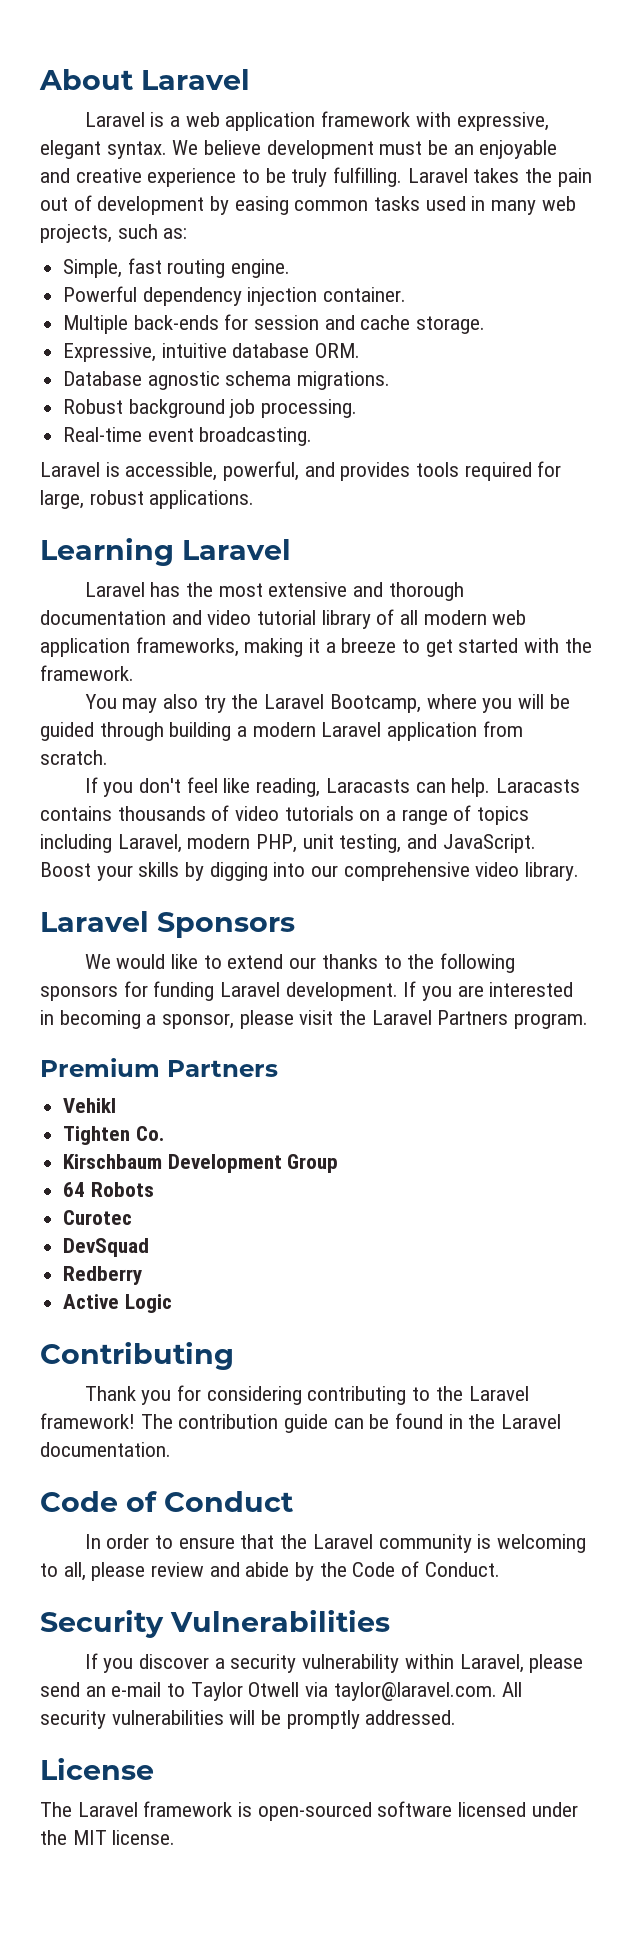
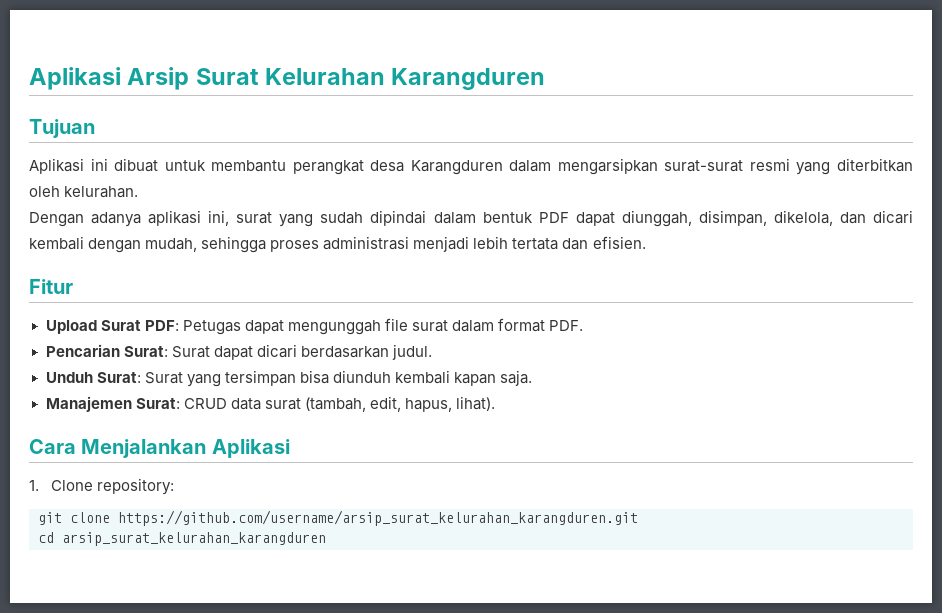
[39,69,250,90] [84,111,549,131] [40,140,558,159] [40,167,592,187] [40,195,576,215] [40,224,188,243] [63,258,291,278] [63,286,407,306] [63,314,486,334] [63,343,361,362] [63,371,391,390] [63,399,358,418] [63,427,313,446] [40,461,562,481] [40,490,255,509] [40,538,291,566] [84,582,464,601] [40,609,527,629] [40,637,592,657] [40,665,134,681] [84,694,570,713] [40,721,523,741] [40,750,108,765] [84,777,580,797] [40,805,530,825] [40,834,536,853] [40,862,580,881] [40,911,295,938] [84,953,515,973] [40,981,574,1001] [40,1010,589,1029] [40,1058,278,1077] [63,1098,117,1113] [63,1126,164,1145] [63,1154,339,1173] [63,1182,154,1197] [63,1210,133,1225] [63,1238,150,1257] [63,1266,143,1285] [63,1294,172,1313] [40,1342,234,1370] [84,1385,529,1405] [40,1413,562,1433] [40,1442,171,1457] [40,1491,293,1512] [84,1534,586,1553] [40,1561,500,1581] [40,1610,390,1638] [84,1653,584,1673] [40,1682,523,1701] [40,1710,457,1729] [40,1758,154,1780] [40,1801,578,1821] [40,1830,176,1845] About Laravel // Laravel is a web application framework with expressive, elegant syntax. We believe development must be an enjoyable and creative experience to be truly fulfilling. Laravel takes the pain out of development by easing common tasks used in many web projects, such as: // Simple, fast routing engine. // Powerful dependency injection container. // Multiple back-ends for session and cache storage. // Expressive, intuitive database ORM. // Database agnostic schema migrations. // Robust background job processing. // Real-time event broadcasting. // Laravel is accessible, powerful, and provides tools required for large, robust applications. // Learning Laravel // Laravel has the most extensive and thorough documentation and video tutorial library of all modern web application frameworks, making it a breeze to get started with the framework. // You may also try the Laravel Bootcamp, where you will be guided through building a modern Laravel application from scratch. // If you don't feel like reading, Laracasts can help. Laracasts contains thousands of video tutorials on a range of topics including Laravel, modern PHP, unit testing, and JavaScript. Boost your skills by digging into our comprehensive video library. // Laravel Sponsors // We would like to extend our thanks to the following sponsors for funding Laravel development. If you are interested in becoming a sponsor, please visit the Laravel Partners program. // Premium Partners // Vehikl // Tighten Co. // Kirschbaum Development Group // 64 Robots // Curotec // DevSquad // Redberry // Active Logic // Contributing // Thank you for considering contributing to the Laravel framework! The contribution guide can be found in the Laravel documentation. // Code of Conduct // In order to ensure that the Laravel community is welcoming to all, please review and abide by the Code of Conduct. // Security Vulnerabilities // If you discover a security vulnerability within Laravel, please send an e-mail to Taylor Otwell via taylor@laravel.com. All security vulnerabilities will be promptly addressed. // License // The Laravel framework is open-sourced software licensed under the MIT license. -> [29,67,546,90] [29,119,95,138] [29,158,914,175] [29,186,139,198] [29,210,913,227] [29,236,646,253] [29,279,73,294] [45,318,583,335] [45,344,432,360] [45,370,532,387] [45,396,495,412] [29,439,290,458] [29,478,175,495] [38,510,638,526] [38,532,326,546] Aplikasi Arsip Surat Kelurahan Karangduren // Tujuan // Aplikasi ini dibuat untuk membantu perangkat desa Karangduren dalam mengarsipkan surat-surat resmi yang diterbitkan oleh kelurahan. // Dengan adanya aplikasi ini, surat yang sudah dipindai dalam bentuk PDF dapat diunggah, disimpan, dikelola, dan dicari kembali dengan mudah, sehingga proses administrasi menjadi lebih tertata dan efisien. // Fitur // Upload Surat PDF: Petugas dapat mengunggah file surat dalam format PDF. // Pencarian Surat: Surat dapat dicari berdasarkan judul. // Unduh Surat: Surat yang tersimpan bisa diunduh kembali kapan saja. // Manajemen Surat: CRUD data surat (tambah, edit, hapus, lihat). // Cara Menjalankan Aplikasi // 1. Clone repository: // git clone https://github.com/username/arsip_surat_kelurahan_karangduren.git // cd arsip_surat_kelurahan_karangduren

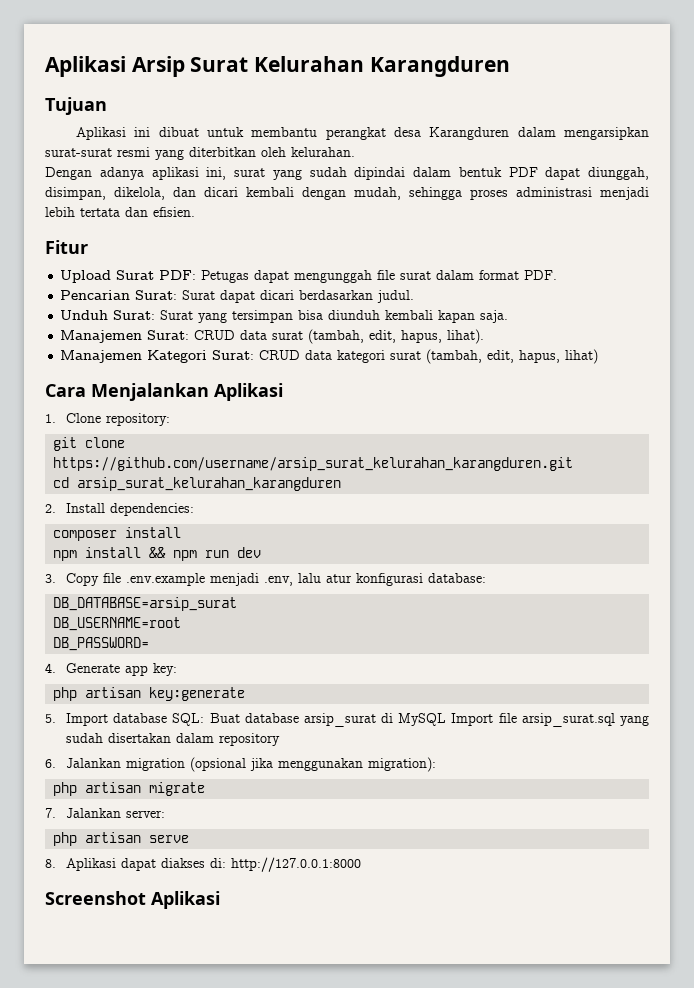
(495, 403) none -> [60,349,599,364] // Manajemen Kategori Surat: CRUD data kategori surat (tambah, edit, hapus, lihat)
(326, 539) none -> [45,503,195,516] [53,527,182,541] [53,547,262,561] [45,573,487,586] [53,597,238,611] [53,617,182,631] [53,637,150,651] [45,663,178,676] [53,687,246,701] [45,713,649,727] [66,733,281,746] [45,757,437,772] [53,782,206,796] [45,808,166,818] [53,832,190,846] [45,857,362,872] [45,891,220,909] // 2. Install dependencies: // composer install // npm install && npm run dev // 3. Copy file .env.example menjadi .env, lalu atur konfigurasi database: // DB_DATABASE=arsip_surat // DB_USERNAME=root // DB_PASSWORD= // 4. Generate app key: // php artisan key:generate // 5. Import database SQL: Buat database arsip_surat di MySQL Import file arsip_surat.sql yang sudah disertakan dalam repository // 6. Jalankan migration (opsional jika menggunakan migration): // php artisan migrate // 7. Jalankan server: // php artisan serve // 8. Aplikasi dapat diakses di: http://127.0.0.1:8000 // Screenshot Aplikasi

